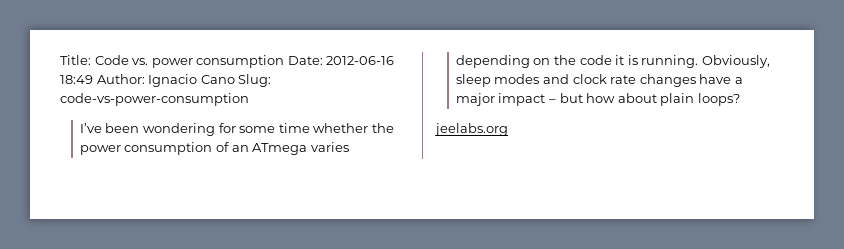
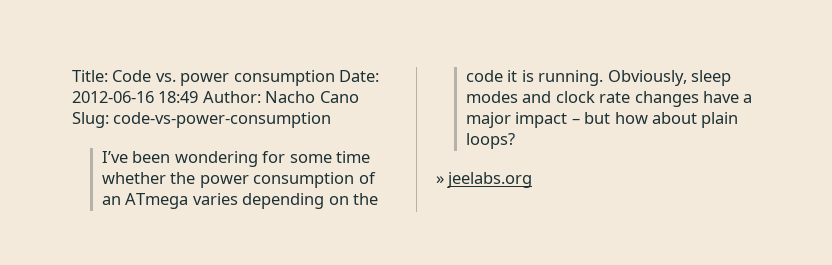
[148,74,198,87] Ignacio -> [265,91,316,103] Nacho
(740, 99) none -> [436,176,444,184] »

